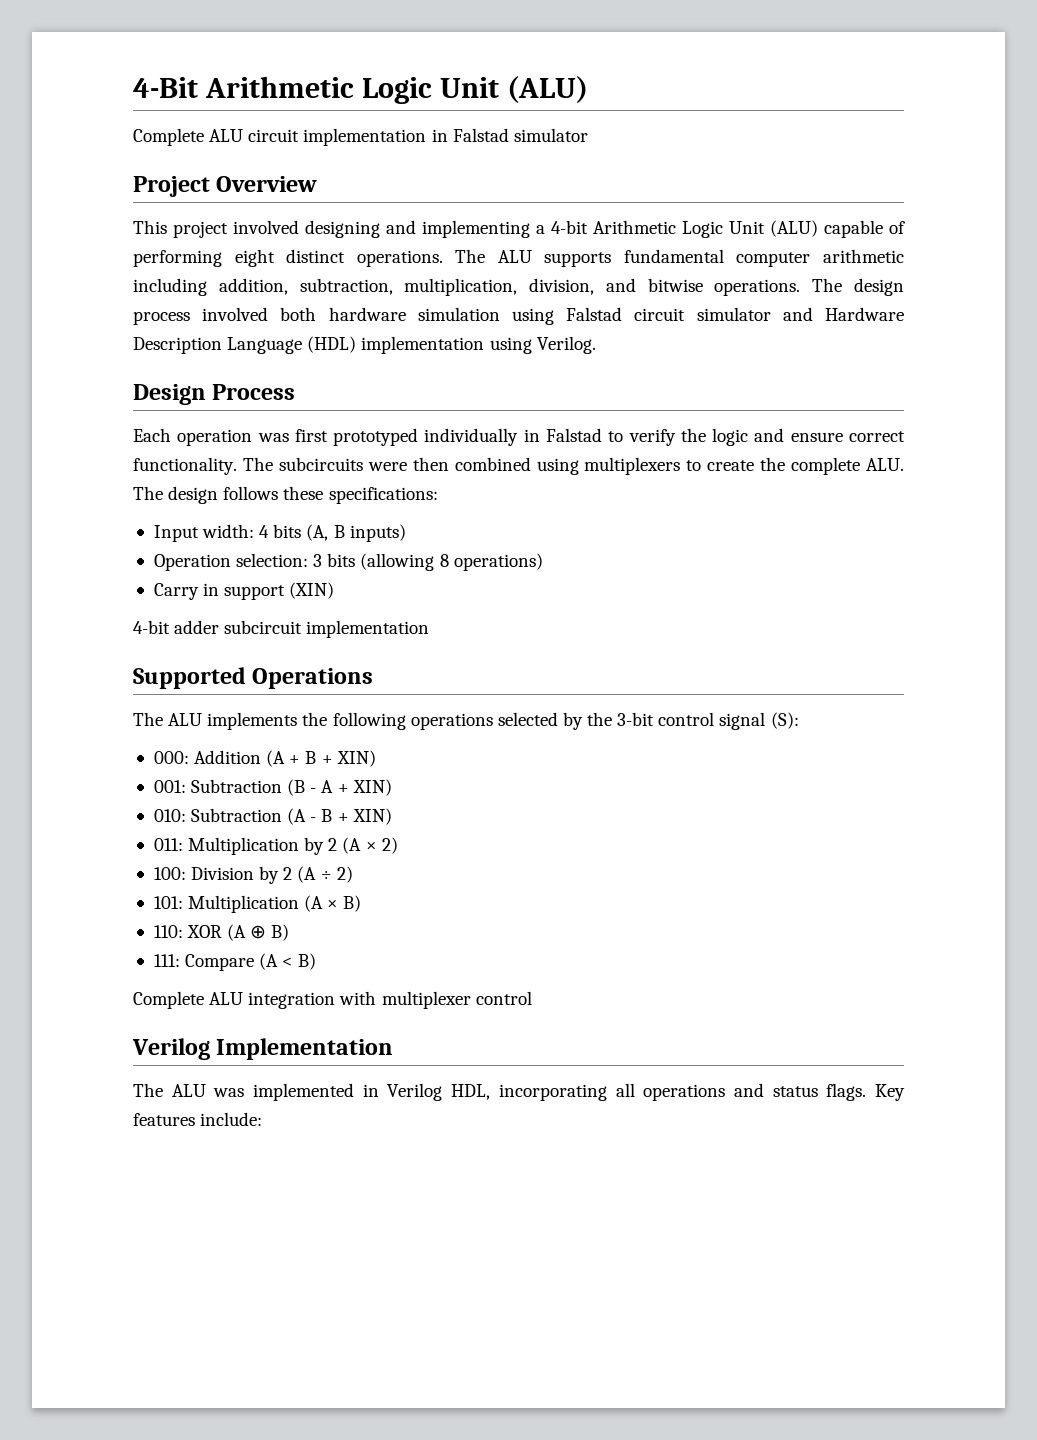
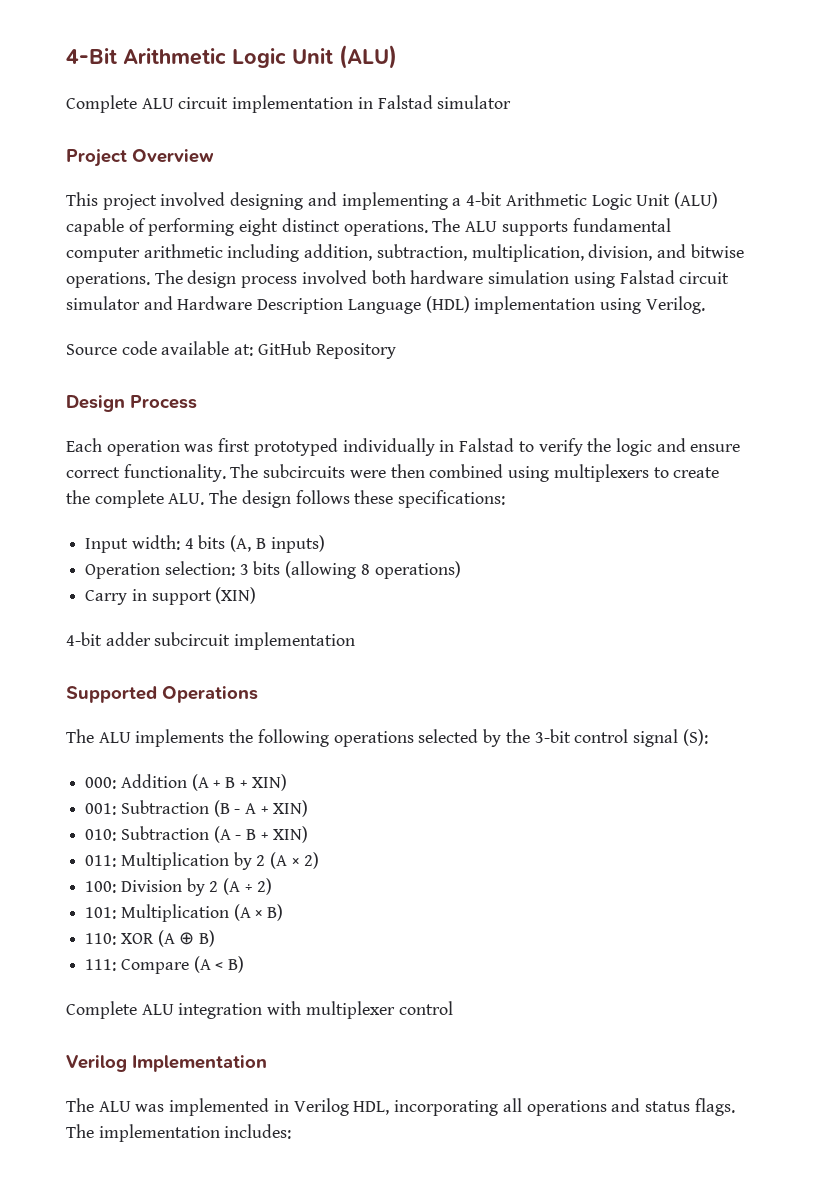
(596, 345) none -> [66,341,396,359] // Source code available at: GitHub Repository
[875,1084,906,1101] [133,1112,263,1126] Key features include: -> [66,1124,292,1142] The implementation includes:

